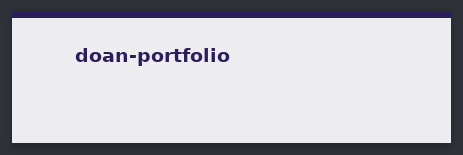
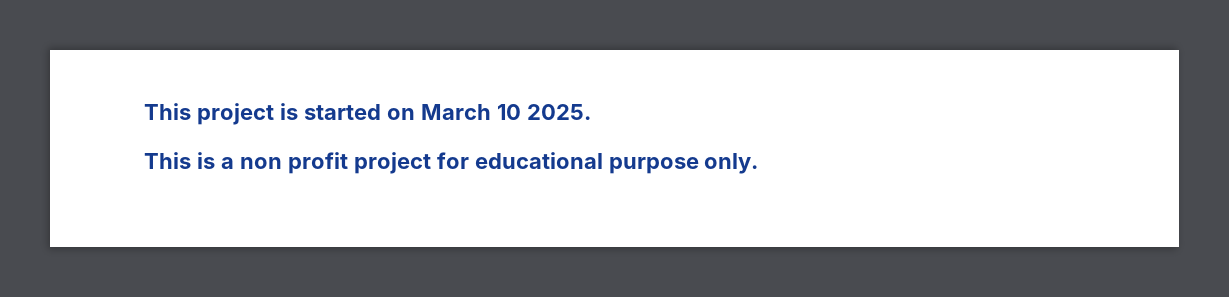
[75,48,230,66] doan-portfolio -> [144,103,591,125] [144,152,759,174] This project is started on March 10 2025. // This is a non profit project for educational purpose only.

